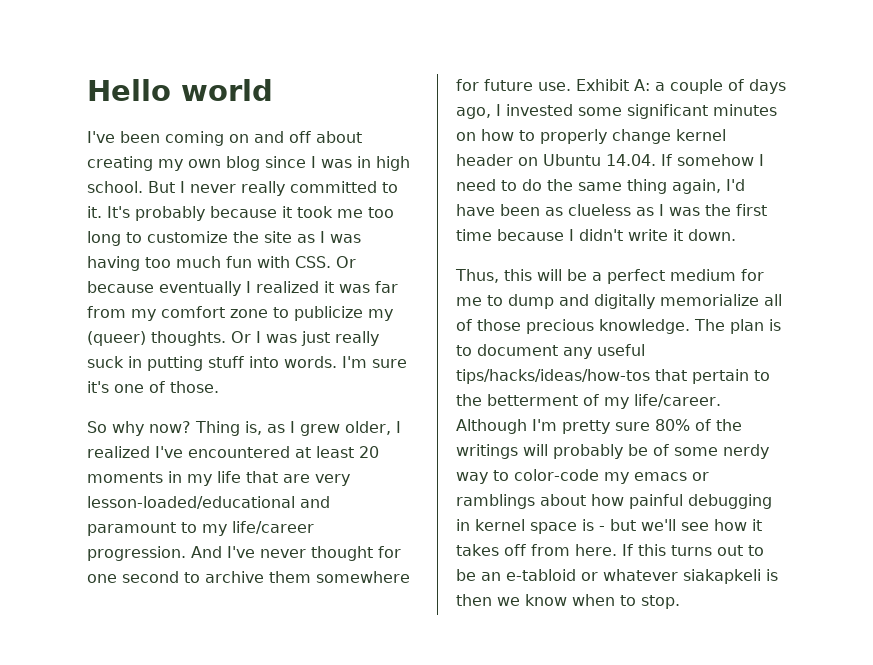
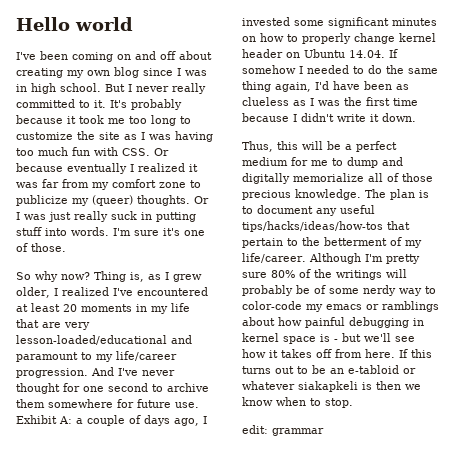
[456,179,496,191] need -> [307,65,349,74] needed
(680, 602) none -> [242,425,324,436] // edit: grammar

